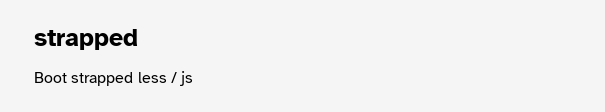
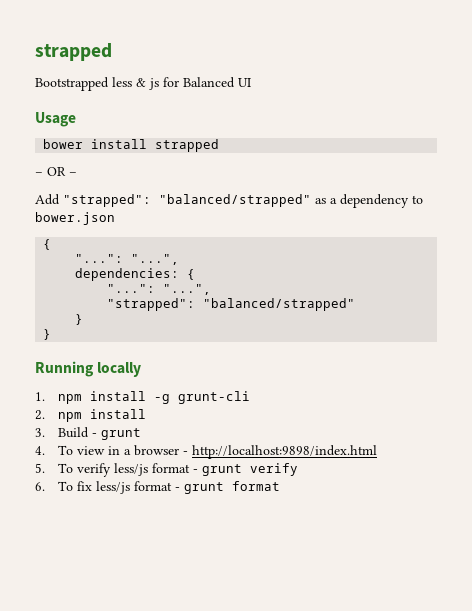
[34,29,138,50] [34,71,194,86] strapped // Boot strapped less / js -> [35,43,112,61] [35,77,251,91] [35,112,76,127] [43,139,220,152] [35,167,77,176] [35,194,423,208] [35,212,115,225] [43,239,52,250] [75,254,180,265] [75,268,196,281] [107,284,212,295] [107,298,356,311] [75,314,84,325] [43,329,52,340] [35,361,142,377] [35,391,251,404] [35,409,147,422] [35,427,142,440] [35,445,378,459] [35,463,299,477] [35,481,281,494] strapped // Bootstrapped less & js for Balanced UI // Usage // bower install strapped // – OR – // Add "strapped": "balanced/strapped" as a dependency to bower.json // { // "...": "...", // dependencies: { // "...": "...", // "strapped": "balanced/strapped" // } // } // Running locally // 1. npm install -g grunt-cli // 2. npm install // 3. Build - grunt // 4. To view in a browser - http://localhost:9898/index.html // 5. To verify less/js format - grunt verify // 6. To fix less/js format - grunt format

